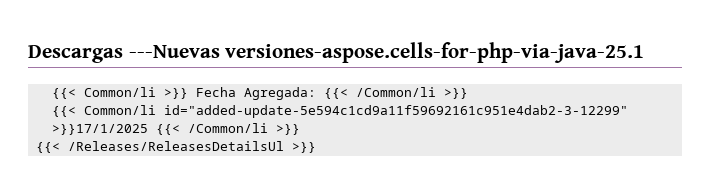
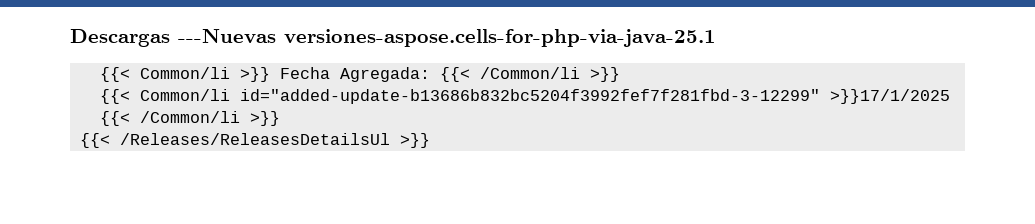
[163,105,628,118] id="added-update-5e594c1cd9a11f59692161c951e4dab2-3-12299" -> [239,89,820,104] id="added-update-b13686b832bc5204f3992fef7f281fbd-3-12299"

